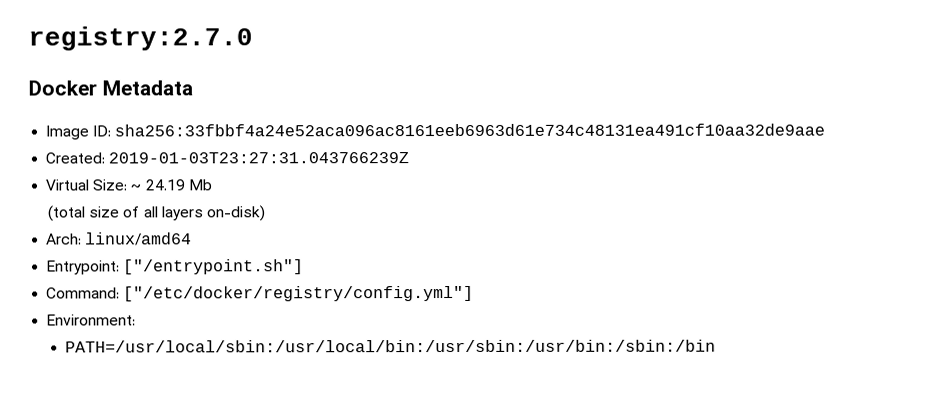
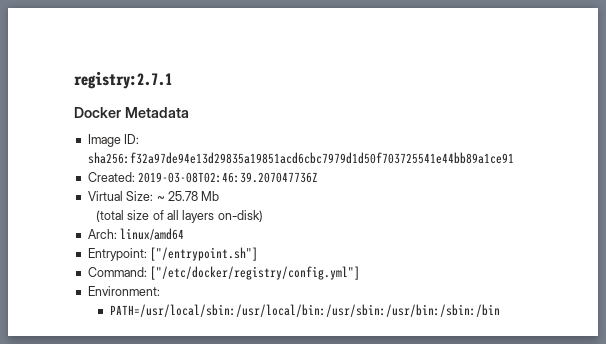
[28,26,253,51] registry:2.7.0 -> [74,71,172,89] registry:2.7.1
[114,123,826,137] sha256:33fbbf4a24e52aca096ac8161eeb6963d61e734c48131ea491cf10aa32de9aae -> [87,152,514,164] sha256:f32a97de94e13d29835a19851acd6cbc7979d1d50f703725541e44bb89a1ce91
[108,152,410,164] 2019-01-03T23:27:31.043766239Z -> [138,172,319,183] 2019-03-08T02:46:39.207047736Z
[144,179,185,191] 24.19 -> [167,191,198,201] 25.78

